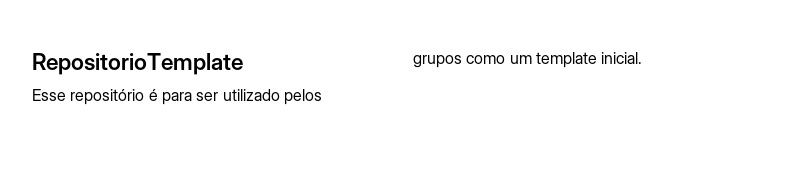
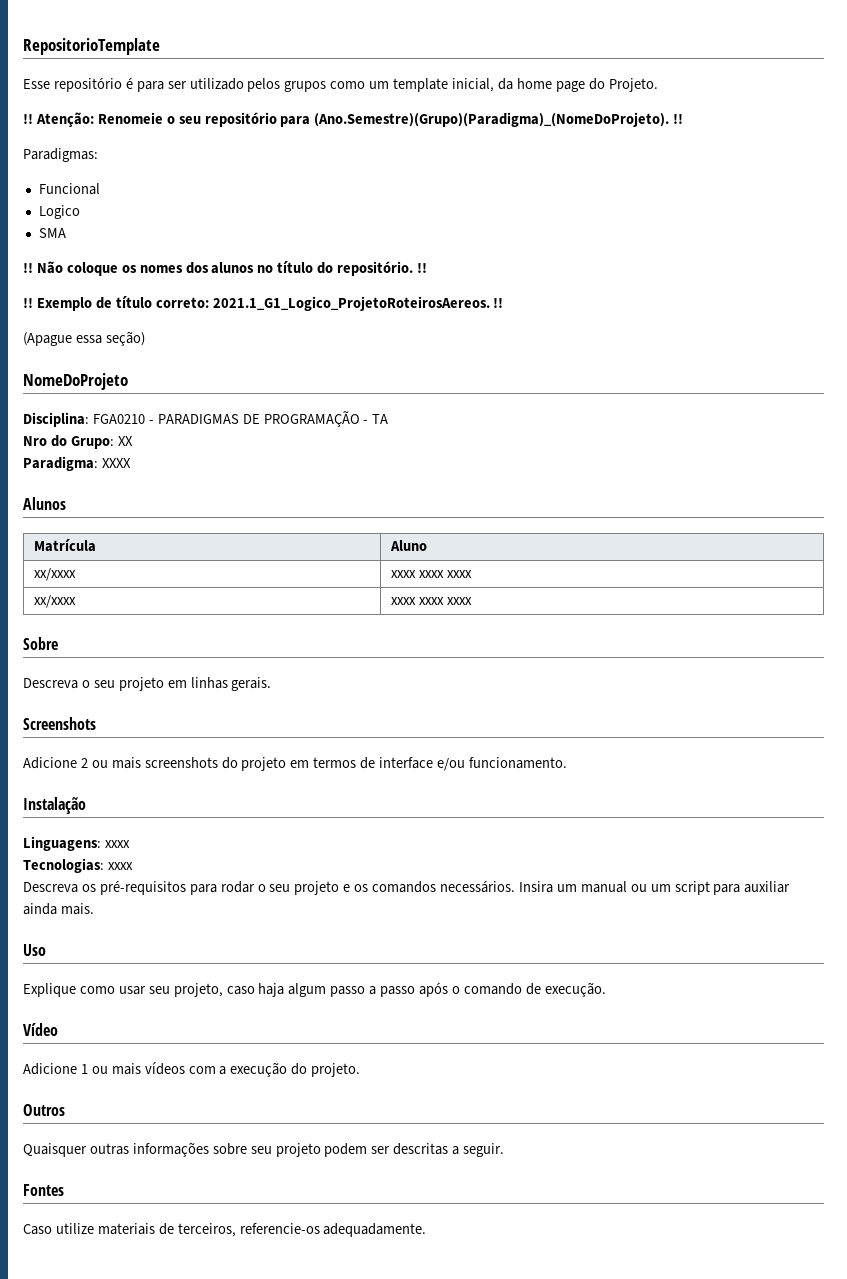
[601,52,643,64] inicial. -> [452,78,658,92] [23,112,684,127] [23,148,98,162] [38,183,100,195] [38,205,80,219] [38,228,66,238] [23,261,428,276] [23,296,504,311] [23,331,145,346] [23,373,128,390] [23,411,389,427] [23,435,133,449] [23,456,131,471] [23,497,66,510] [34,539,97,552] [390,540,428,551] [34,568,77,581] [391,570,472,578] [34,595,77,608] [391,597,472,605] [23,637,58,650] [23,677,272,691] [23,717,96,730] [23,757,567,771] [23,797,86,814] [23,836,130,851] [23,858,133,873] [23,880,791,895] [23,903,94,915] [23,944,46,956] [23,982,606,997] [23,1023,58,1036] [23,1062,361,1077] [23,1104,65,1116] [23,1142,505,1157] [23,1184,64,1196] [23,1223,427,1237] inicial, da home page do Projeto. // !! Atenção: Renomeie o seu repositório para (Ano.Semestre)(Grupo)(Paradigma)_(NomeDoProjeto). !! // Paradigmas: // Funcional // Logico // SMA // !! Não coloque os nomes dos alunos no título do repositório. !! // !! Exemplo de título correto: 2021.1_G1_Logico_ProjetoRoteirosAereos. !! // (Apague essa seção) // NomeDoProjeto // Disciplina: FGA0210 - PARADIGMAS DE PROGRAMAÇÃO - TA // Nro do Grupo: XX // Paradigma: XXXX // Alunos // Matrícula | Aluno // xx/xxxx | xxxx xxxx xxxx // xx/xxxx | xxxx xxxx xxxx // Sobre // Descreva o seu projeto em linhas gerais. // Screenshots // Adicione 2 ou mais screenshots do projeto em termos de interface e/ou funcionamento. // Instalação // Linguagens: xxxx // Tecnologias: xxxx // Descreva os pré-requisitos para rodar o seu projeto e os comandos necessários. Insira um manual ou um script para auxiliar ainda mais. // Uso // Explique como usar seu projeto, caso haja algum passo a passo após o comando de execução. // Vídeo // Adicione 1 ou mais vídeos com a execução do projeto. // Outros // Quaisquer outras informações sobre seu projeto podem ser descritas a seguir. // Fontes // Caso utilize materiais de terceiros, referencie-os adequadamente.

